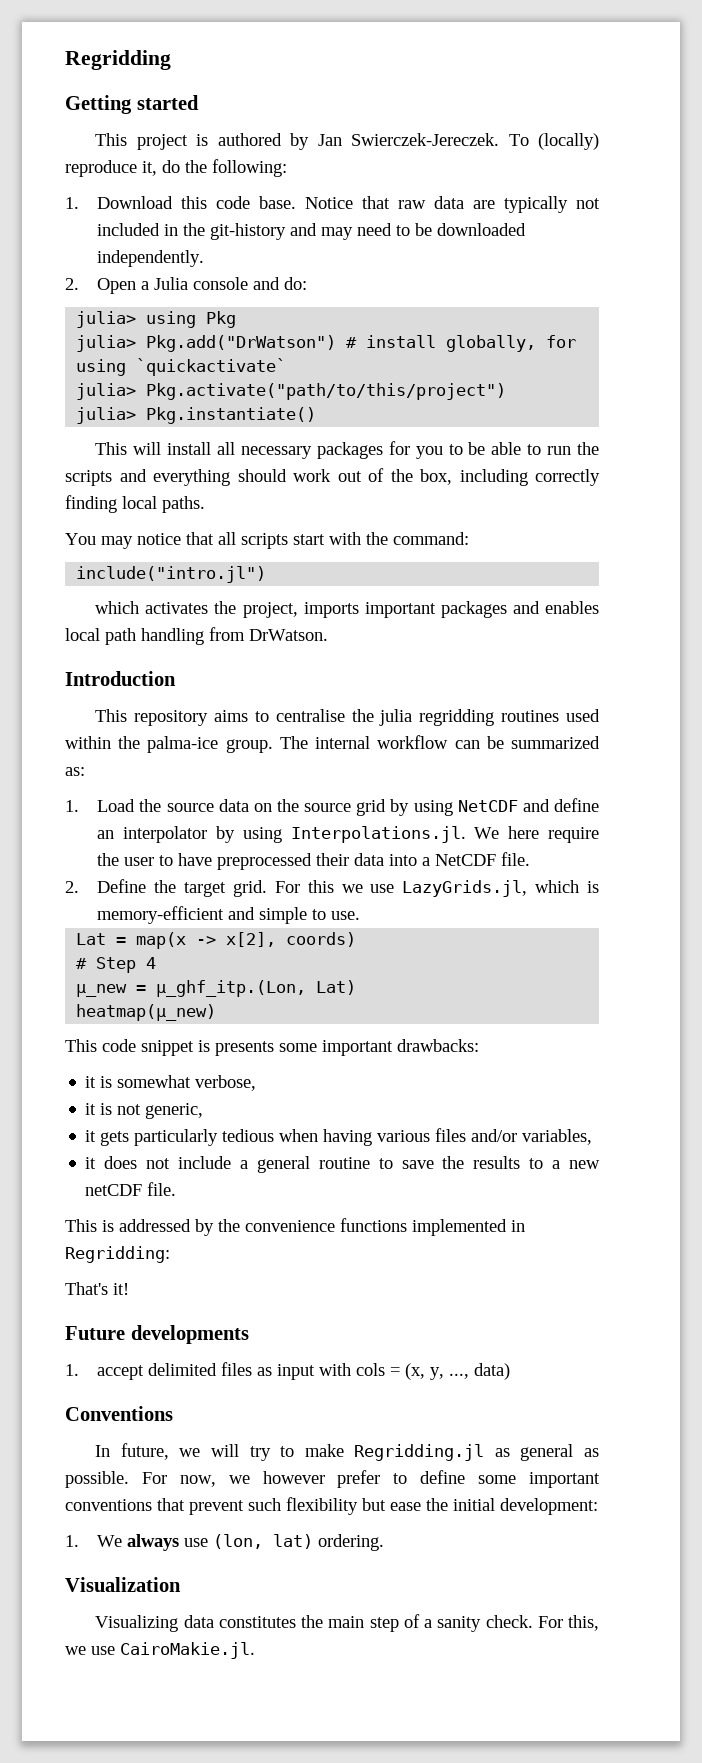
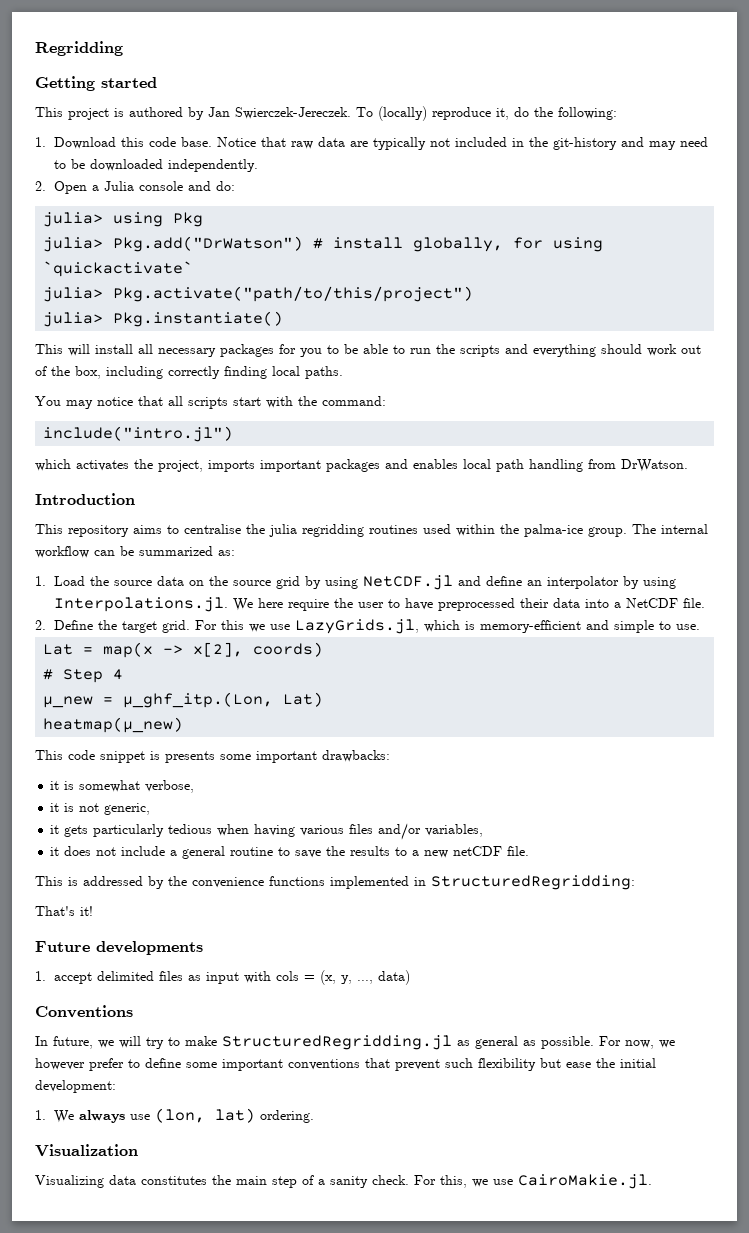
[457,800,518,812] NetCDF -> [363,575,454,590] NetCDF.jl
[65,1246,170,1263] Regridding: -> [431,875,635,890] StructuredRegridding:
[354,1444,485,1461] Regridding.jl -> [222,1035,452,1050] StructuredRegridding.jl

